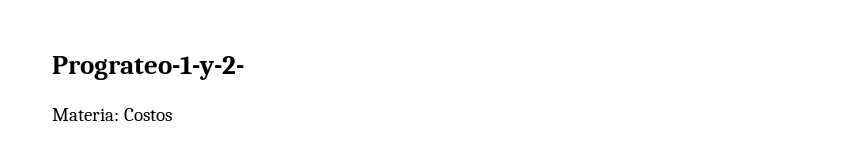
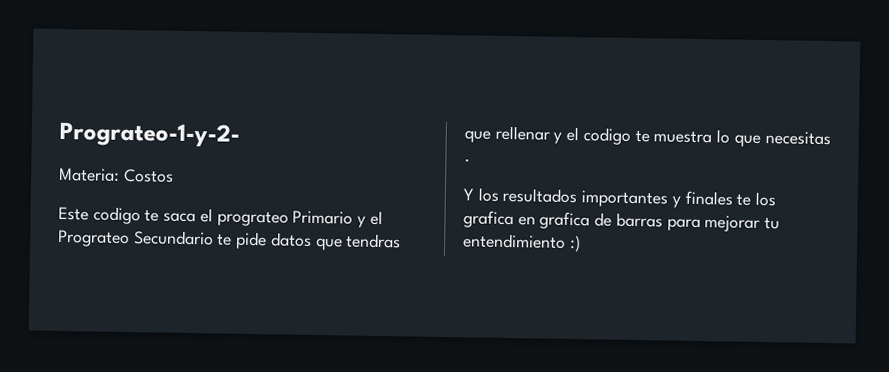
(173, 114) none -> [58,206,383,228] [58,229,402,251] [464,125,831,147] [464,158,470,163] [463,187,777,208] [463,210,781,232] [463,233,581,253] // Este codigo te saca el prograteo Primario y el Prograteo Secundario te pide datos que tendras que rellenar y el codigo te muestra lo que necesitas . // Y los resultados importantes y finales te los grafica en grafica de barras para mejorar tu entendimiento :)

